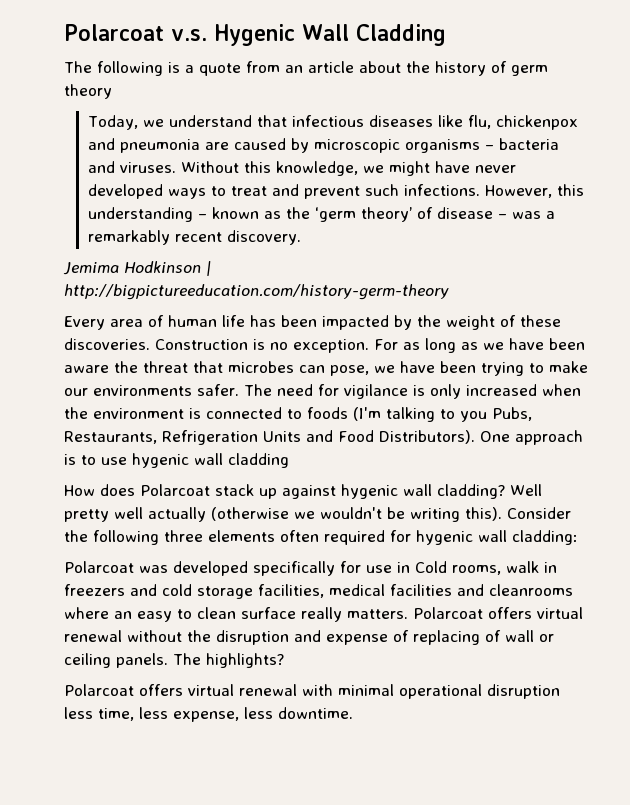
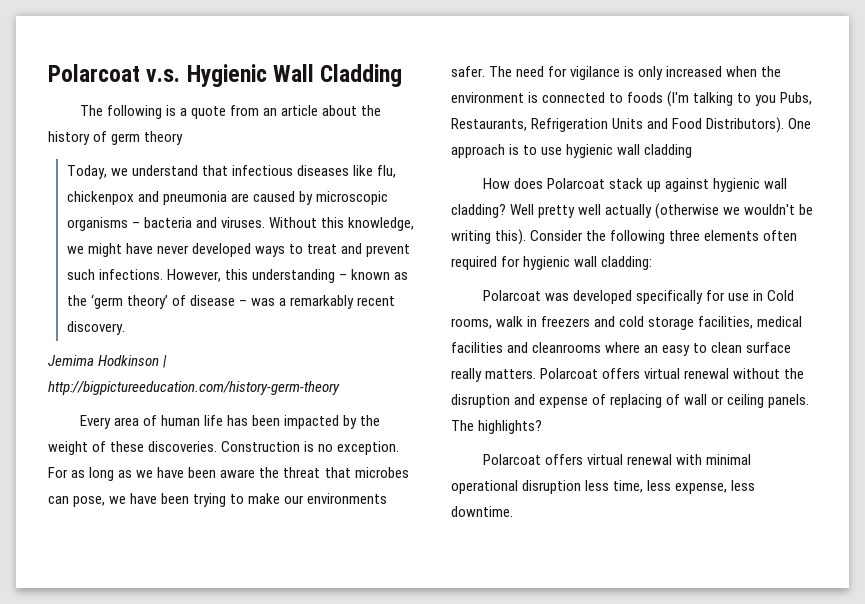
[213,24,295,46] Hygenic -> [186,64,267,87] Hygienic
[132,453,189,468] hygenic -> [566,144,614,158] hygienic
[341,484,398,499] hygenic -> [713,178,761,192] hygienic
[416,530,473,545] hygenic -> [523,256,571,270] hygienic

